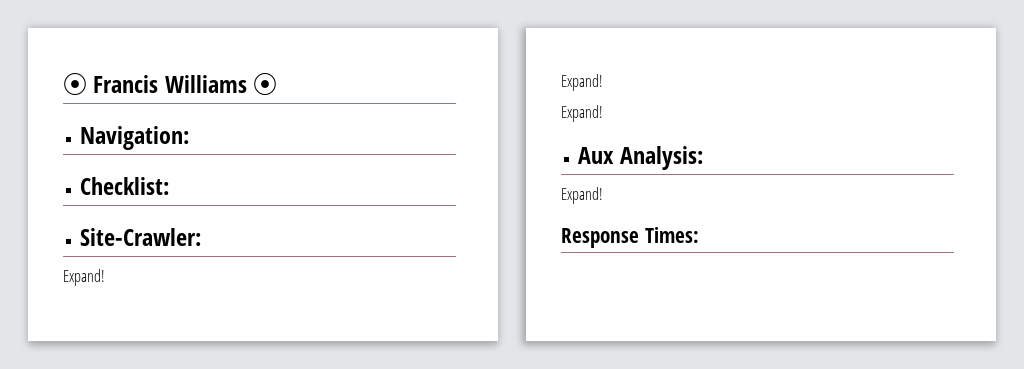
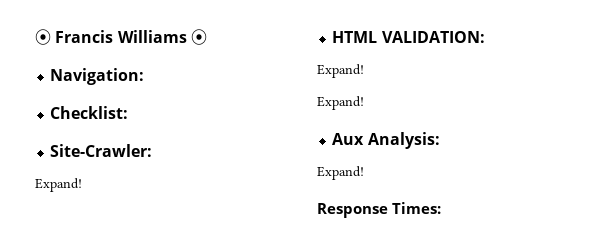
(105, 277) none -> [332,31,485,43] // HTML VALIDATION:

